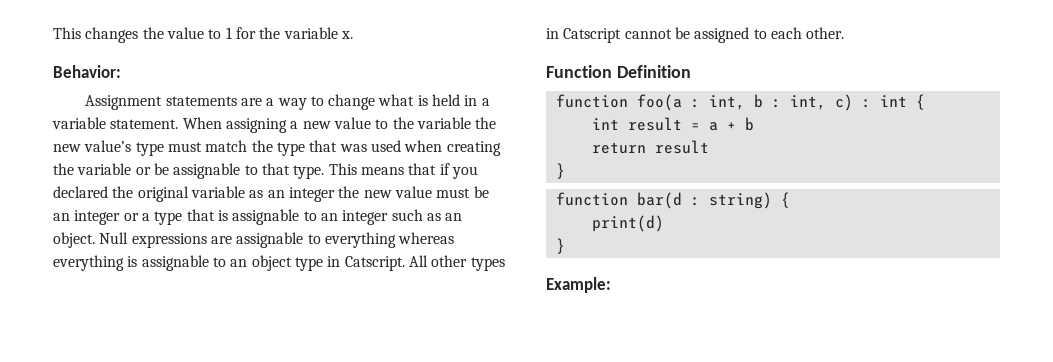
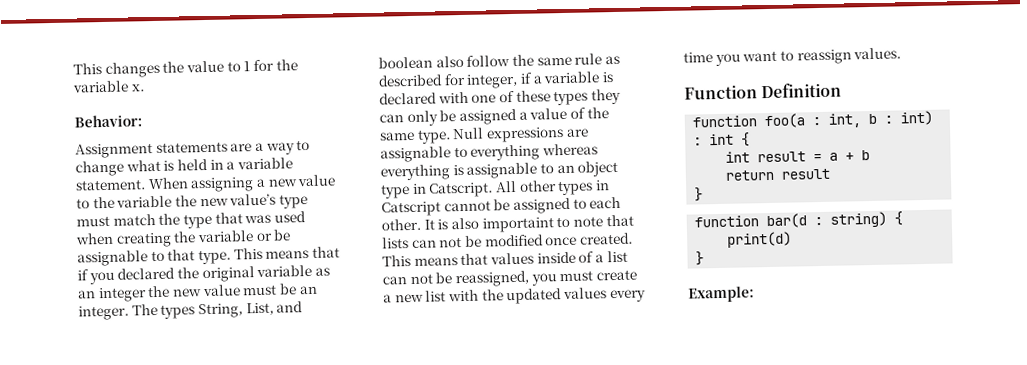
[74,209,463,225] [53,232,95,248] integer or a type that is assignable to an integer such as an object. -> [78,301,304,321] [378,53,620,69] [378,71,614,89] [379,88,621,106] [379,107,609,127] [379,129,451,144] integer. The types String, List, and boolean also follow the same rule as described for integer, if a variable is declared with one of these types they can only be assigned a value of the same type.
(845, 33) none -> [423,214,634,233] [382,232,633,249] [382,250,628,267] [382,269,637,288] [383,287,646,305] [683,47,902,67] It is also importaint to note that lists can not be modified once created. This means that values inside of a list can not be reassigned, you must create a new list with the updated values every time you want to reassign values.
[789,94,853,111] int, c) -> [900,110,934,126] int)

